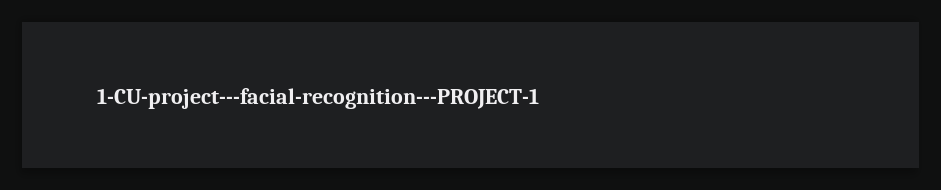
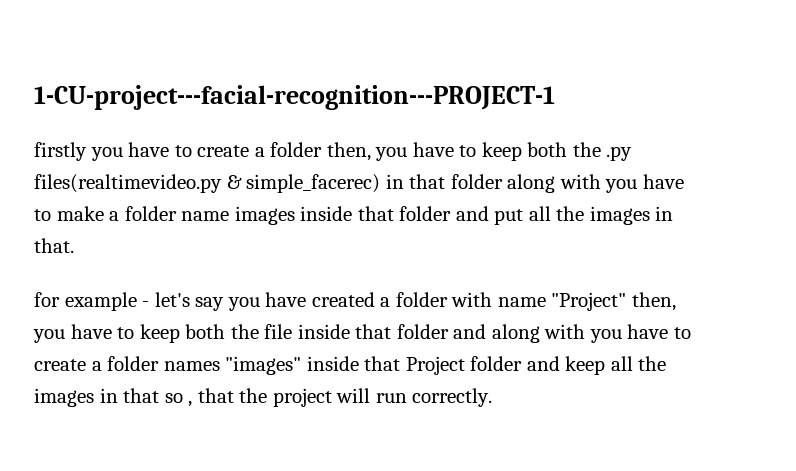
(539, 98) none -> [34,142,633,161] [34,174,684,193] [34,206,674,225] [34,238,74,253] [34,292,676,311] [33,324,692,343] [34,356,667,375] [34,388,493,407] // firstly you have to create a folder then, you have to keep both the .py files(realtimevideo.py & simple_facerec) in that folder along with you have to make a folder name images inside that folder and put all the images in that. // for example - let's say you have created a folder with name "Project" then, you have to keep both the file inside that folder and along with you have to create a folder names "images" inside that Project folder and keep all the images in that so , that the project will run correctly.

